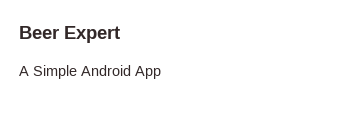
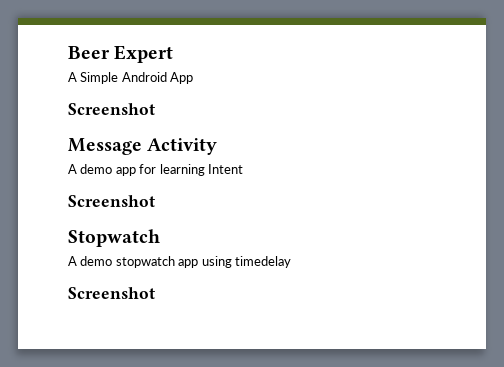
(161, 72) none -> [68,103,155,115] [68,138,218,155] [68,164,243,176] [68,195,155,207] [68,229,160,247] [68,256,291,268] [68,287,155,299] // Screenshot // Message Activity // A demo app for learning Intent // Screenshot // Stopwatch // A demo stopwatch app using timedelay // Screenshot

